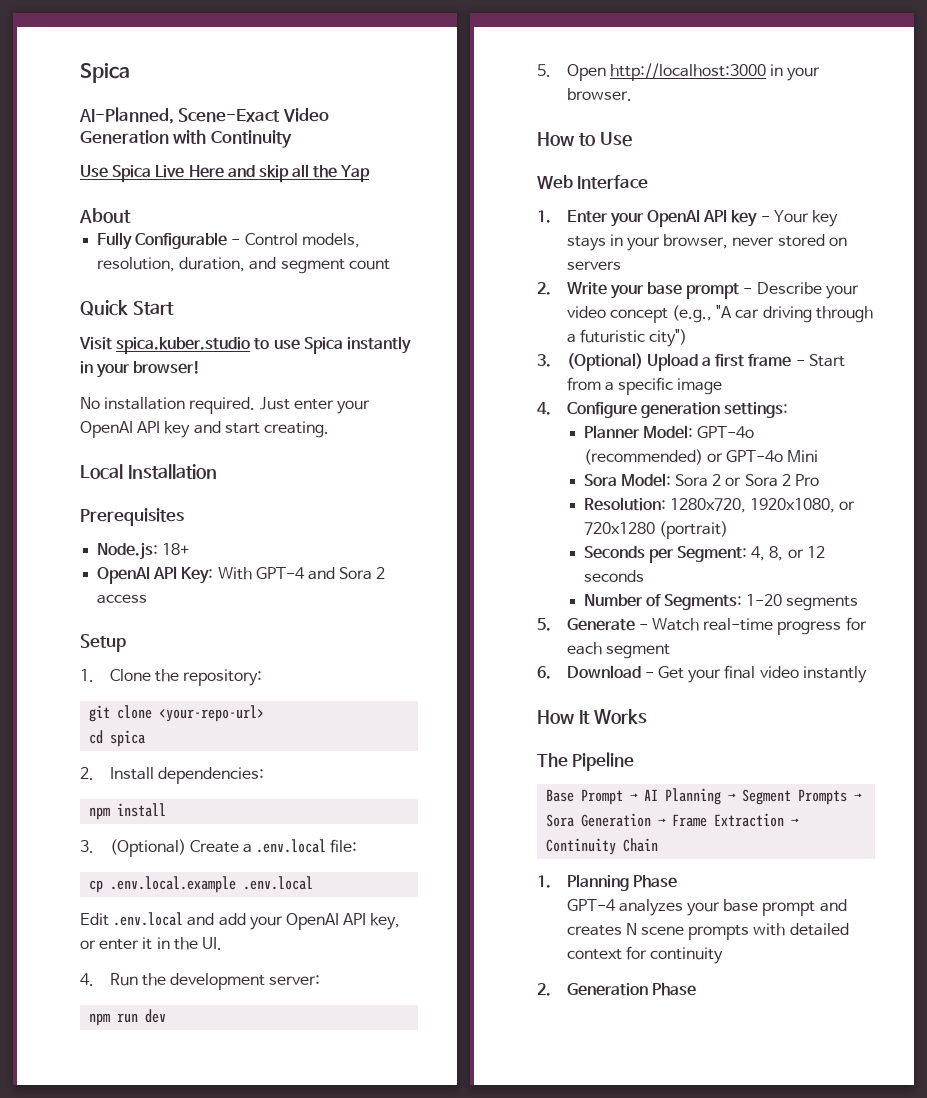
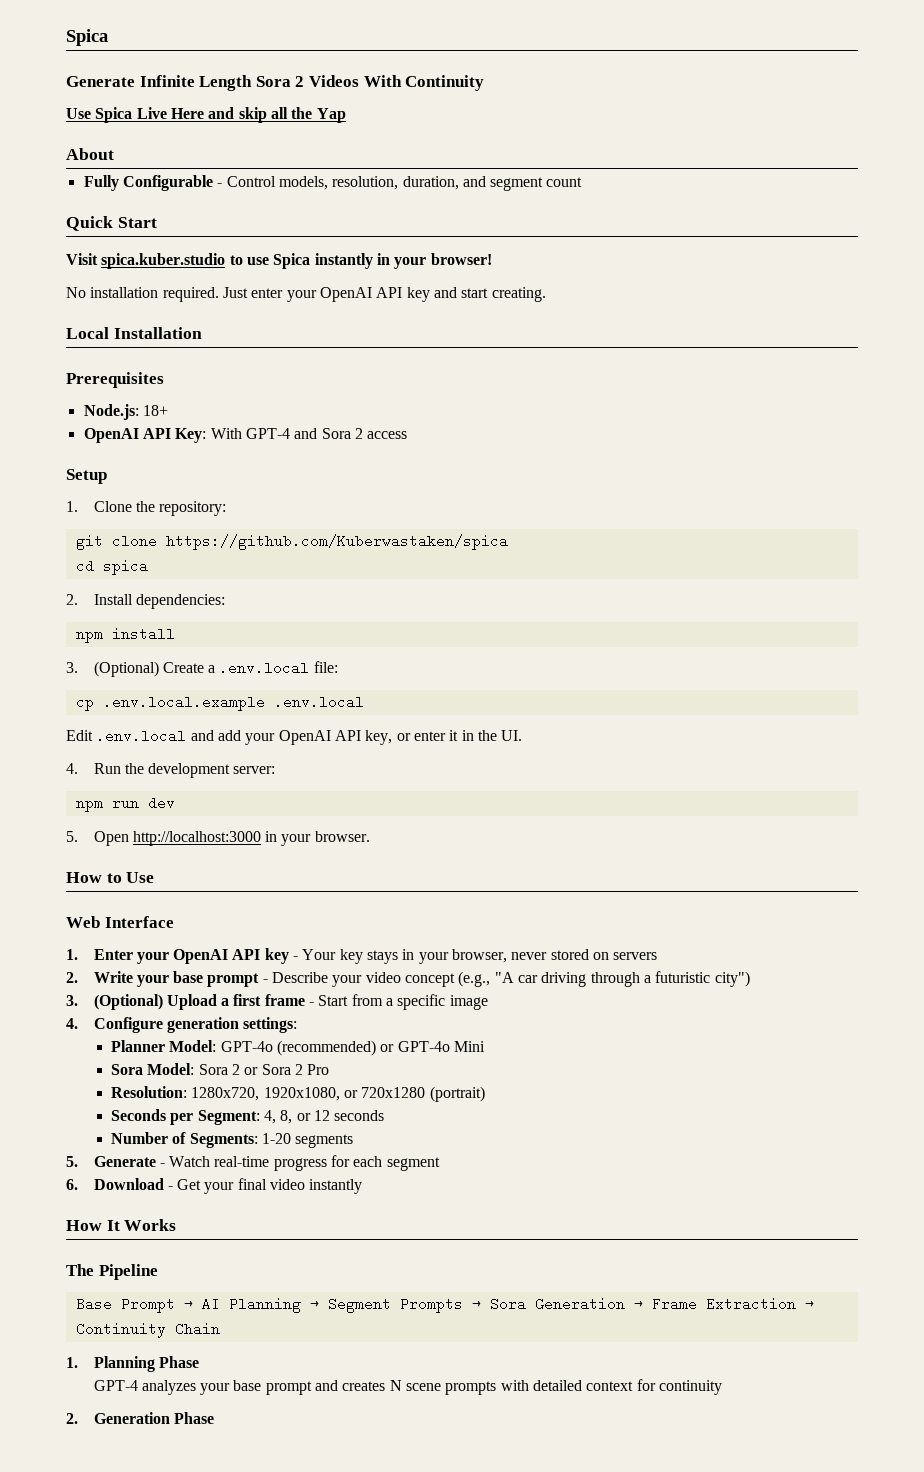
[79,107,329,124] [80,130,207,144] AI-Planned, Scene-Exact Video Generation with -> [66,75,402,91] Generate Infinite Length Sora 2 Videos With
[159,705,265,722] <your-repo-url> -> [165,534,508,550] https://github.com/Kuberwastaken/spica

